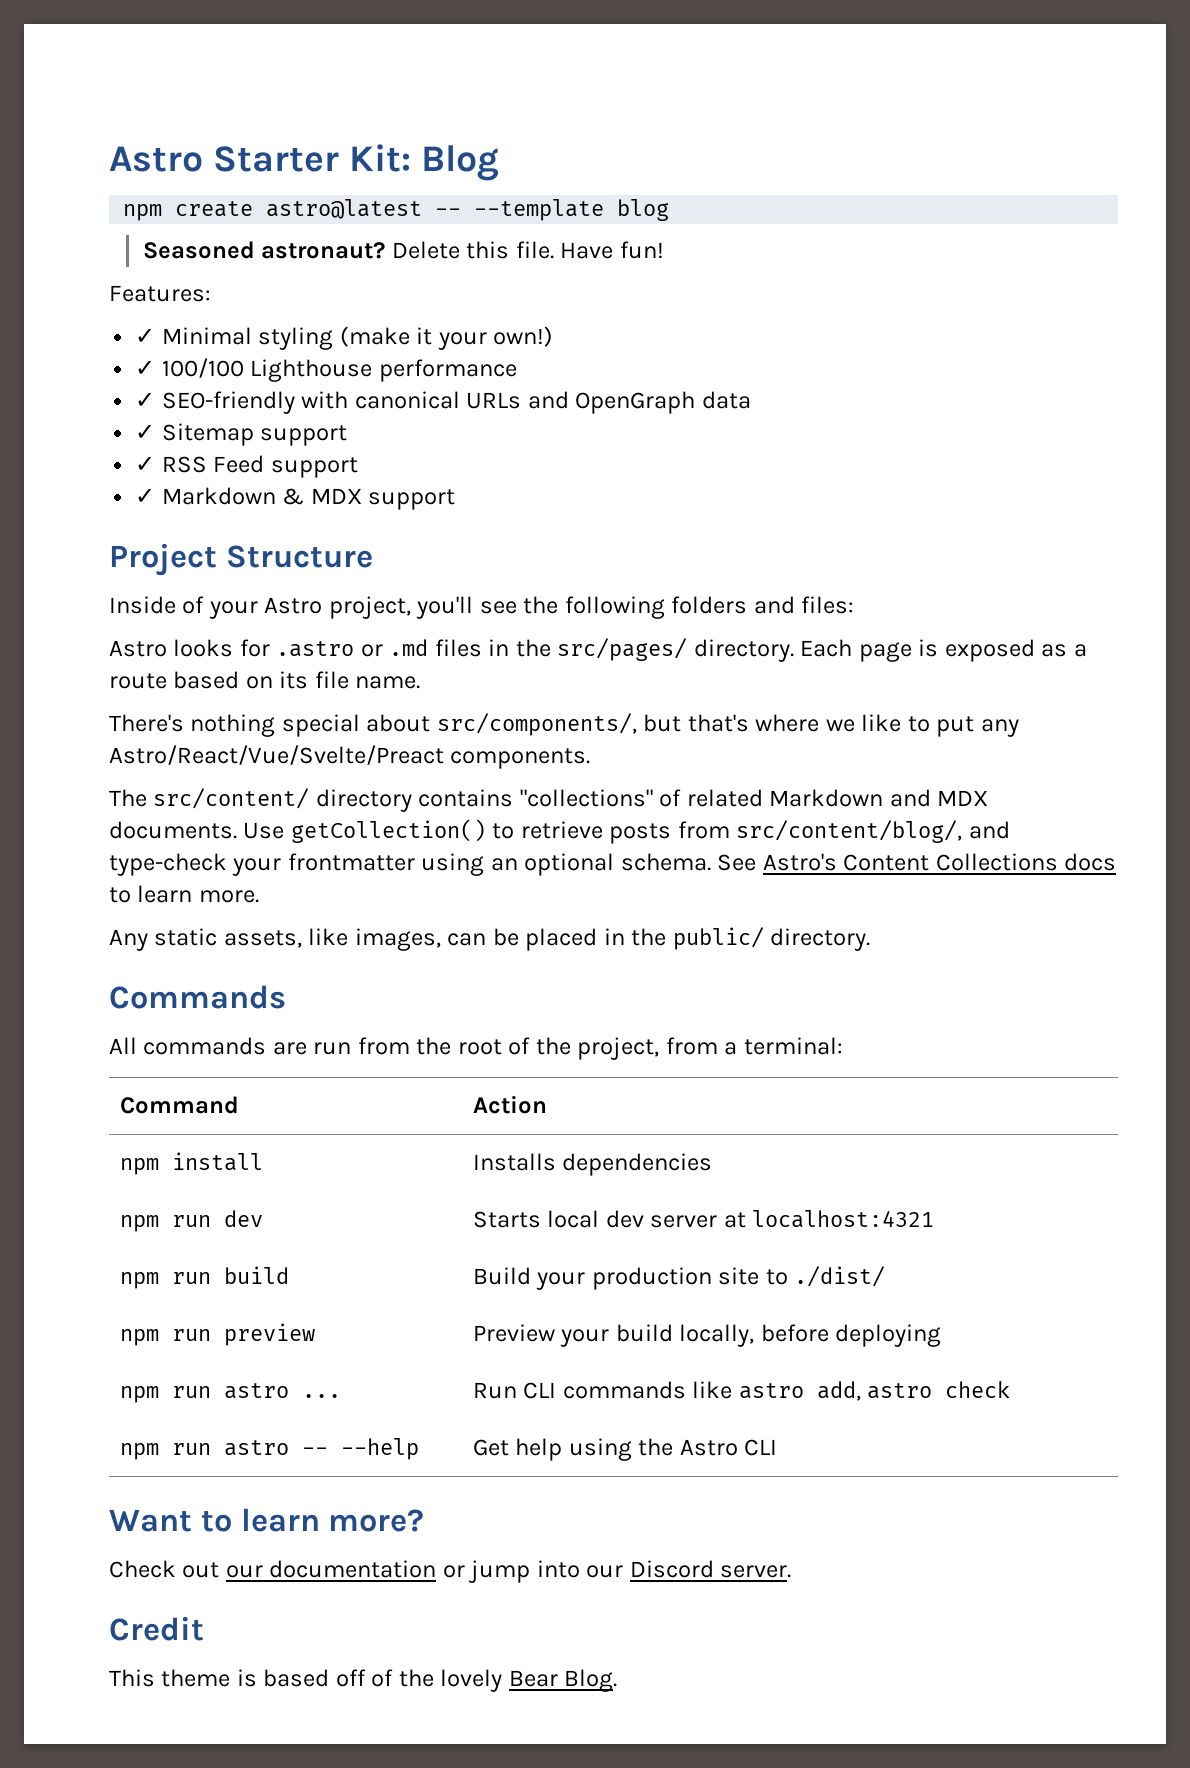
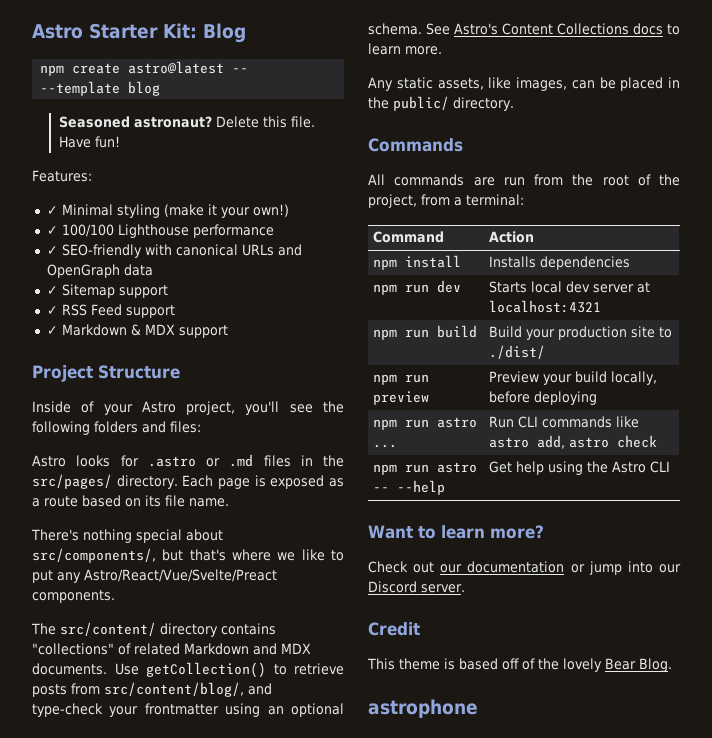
(618, 1680) none -> [368,699,478,718] // astrophone

